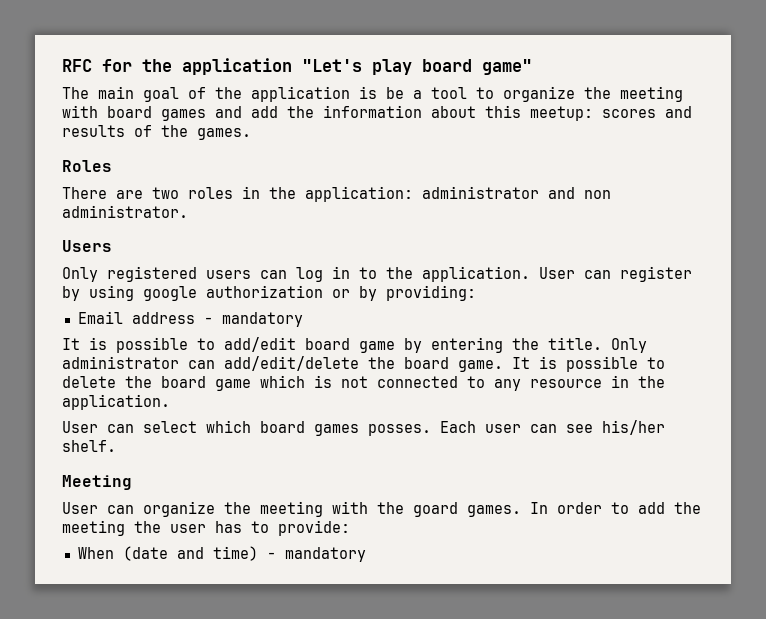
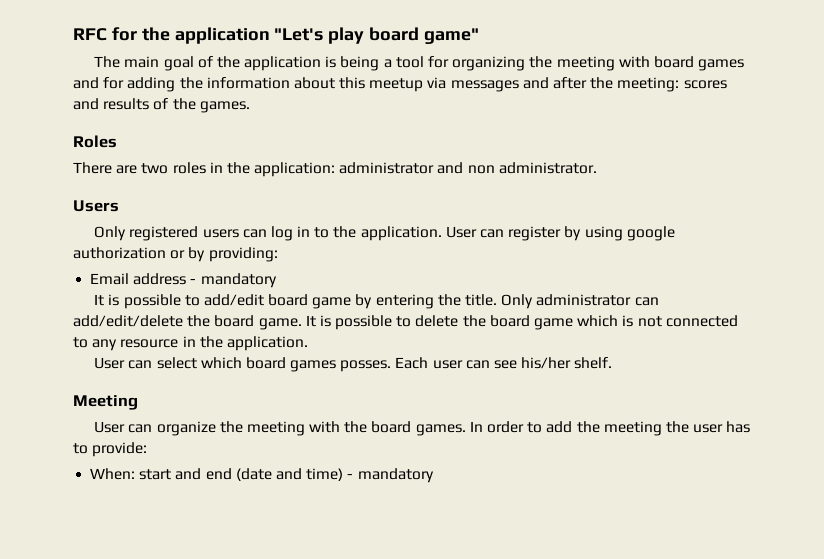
[386,87,404,99] be -> [340,56,380,71] being
[476,86,575,102] to organize -> [428,56,526,71] for organizing
[251,106,278,118] add -> [103,77,176,92] for adding
[530,106,593,121] meetup: -> [369,77,680,92] meetup via messages and after the meeting:
[413,502,458,517] goard -> [371,421,412,433] board
[77,547,114,559] When -> [90,468,232,480] When: start and end

